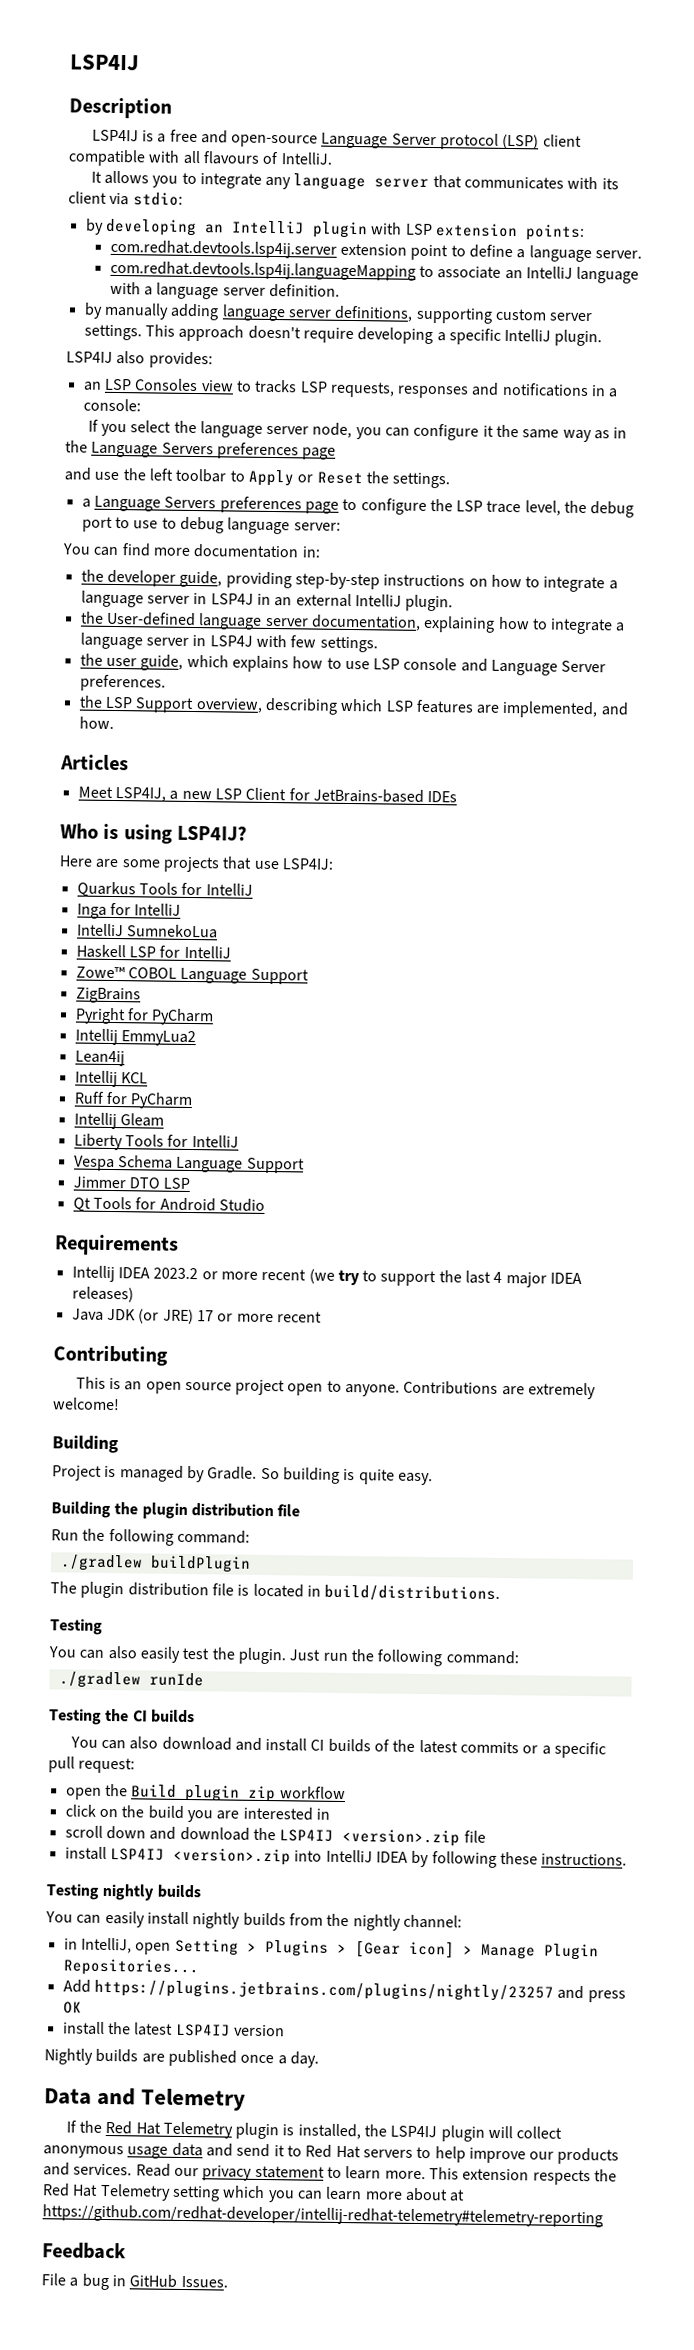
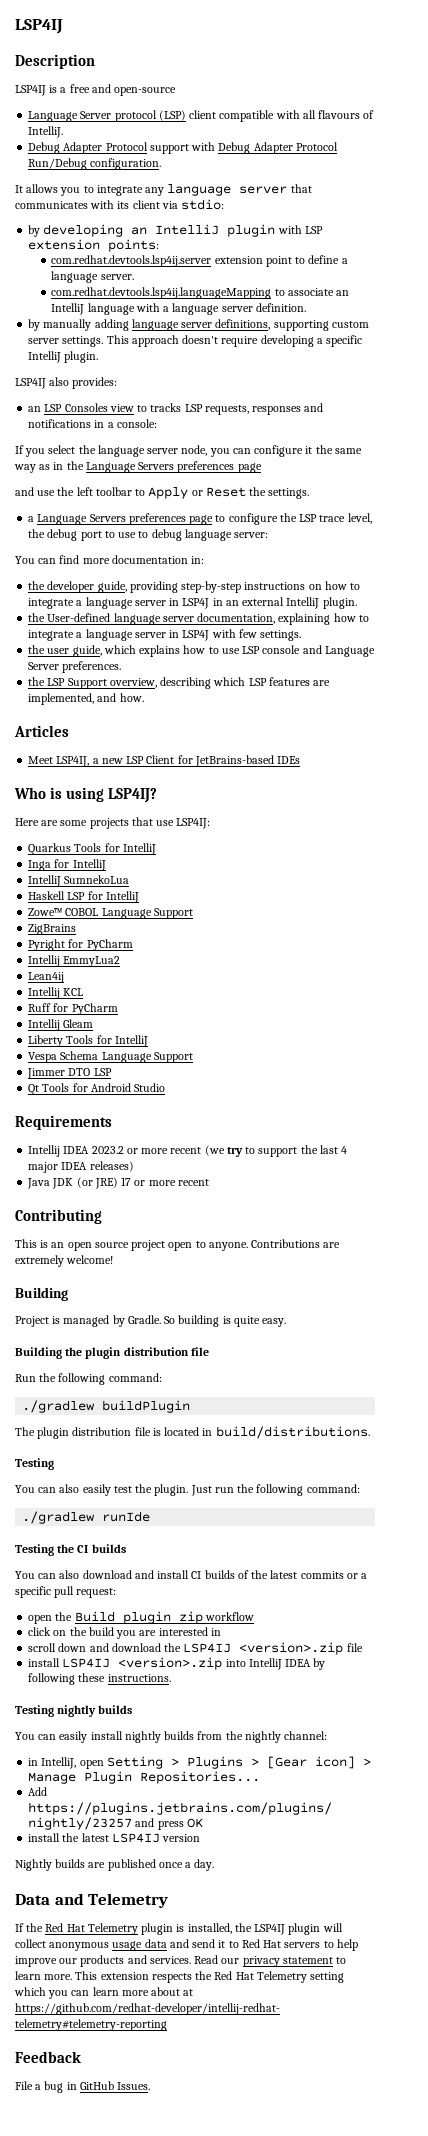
(319, 141) none -> (177, 91) //
(333, 158) none -> [28,142,338,154] [28,158,162,170] // Debug Adapter Protocol support with Debug Adapter Protocol Run/Debug configuration.

